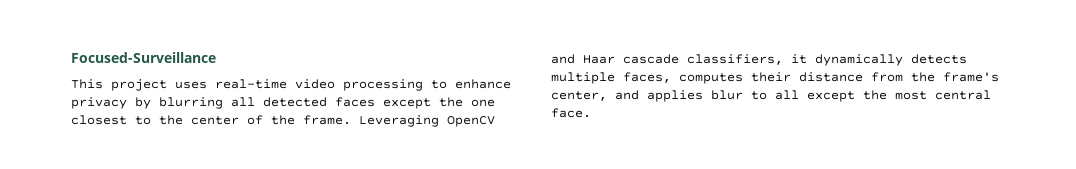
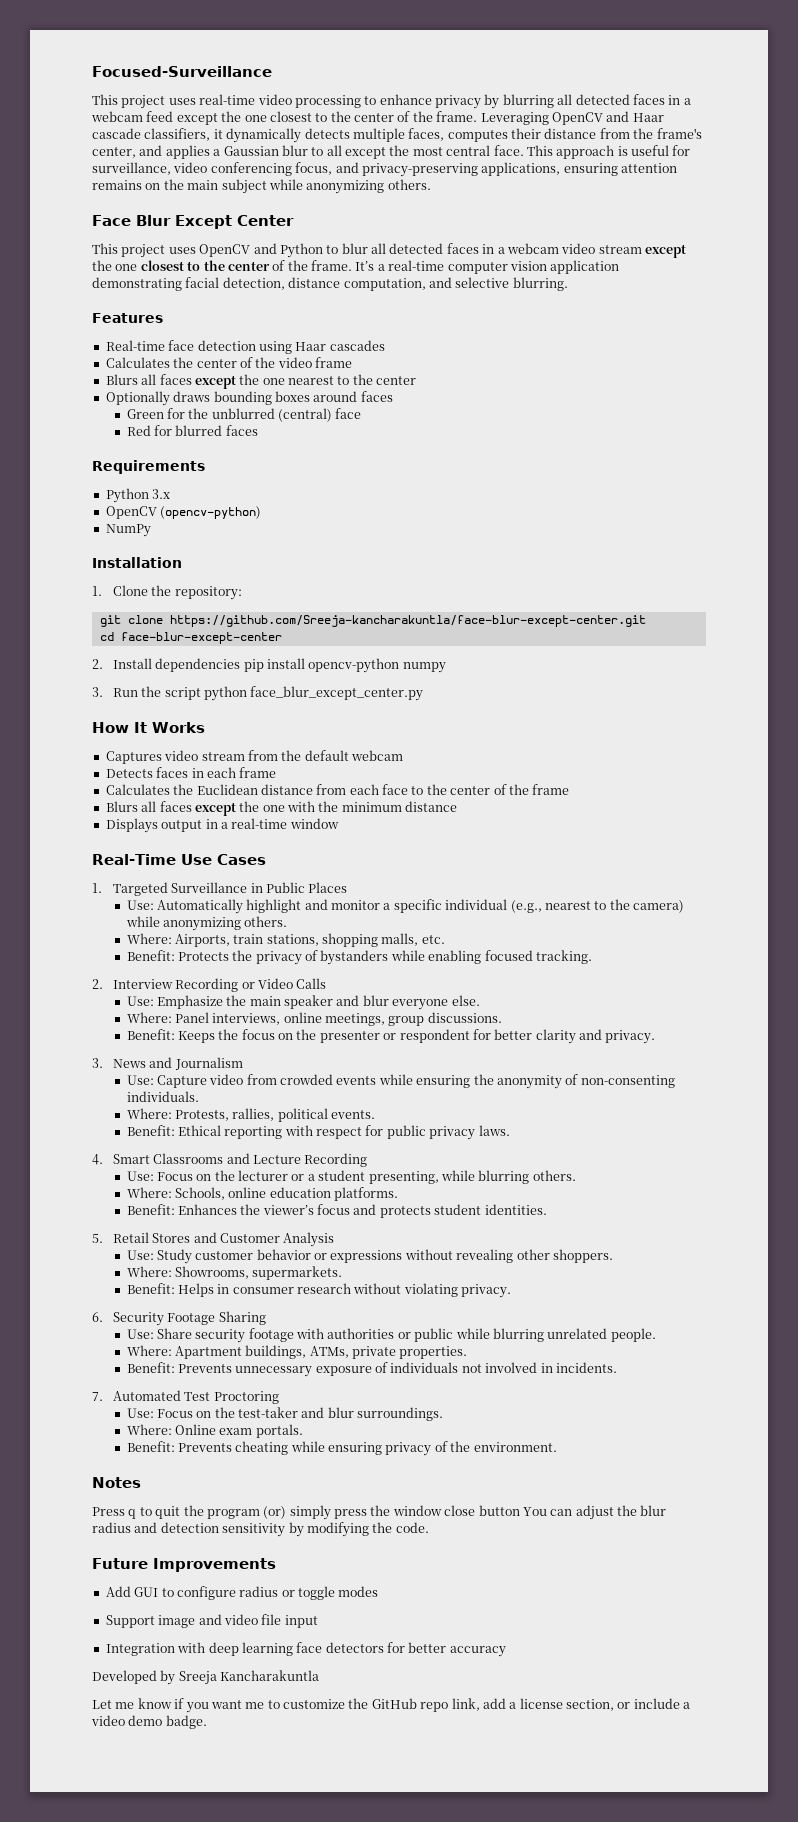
(375, 102) none -> [668,95,691,105] [91,111,174,122] in a webcam feed
(703, 96) none -> [213,146,279,156] a Gaussian
(591, 113) none -> [526,145,691,159] [92,162,677,177] [92,179,431,194] [92,215,294,229] [92,243,686,258] [92,260,620,274] [92,277,568,291] [92,313,163,323] [105,340,385,354] [105,357,352,368] [105,374,417,389] [105,391,393,406] [126,408,362,422] [126,425,258,436] [92,460,205,474] [105,488,171,503] [105,506,262,519] [105,524,151,537] [92,557,182,568] [92,585,242,600] [99,615,646,627] [99,632,282,644] [92,658,446,673] [92,686,424,701] [92,722,205,733] [105,750,403,764] [105,767,277,778] [105,784,570,795] [105,801,458,816] [105,818,339,833] [92,854,266,865] [92,882,348,896] [126,899,685,914] [125,916,288,931] [126,933,445,947] [126,950,592,965] [92,978,327,992] [126,995,480,1010] [126,1012,502,1026] [126,1029,656,1044] [92,1057,243,1070] [126,1074,675,1089] [126,1091,199,1102] [126,1108,376,1122] [126,1125,510,1140] [92,1153,368,1167] [126,1170,576,1184] [126,1187,399,1201] [126,1204,547,1218] [92,1232,335,1247] [126,1249,613,1264] [126,1266,343,1280] [126,1283,512,1298] [92,1311,266,1326] [126,1328,656,1343] [126,1345,468,1359] [126,1362,617,1377] [92,1390,279,1404] [126,1407,444,1421] [126,1424,303,1438] [126,1441,557,1456] [92,1477,141,1488] [92,1505,667,1520] [92,1522,429,1537] [92,1558,276,1572] [105,1586,379,1600] [105,1614,318,1628] [105,1642,506,1657] [92,1670,320,1685] [92,1698,691,1713] [91,1715,207,1729] This approach is useful for surveillance, video conferencing focus, and privacy-preserving applications, ensuring attention remains on the main subject while anonymizing others. // Face Blur Except Center // This project uses OpenCV and Python to blur all detected faces in a webcam video stream except the one closest to the center of the frame. It’s a real-time computer vision application demonstrating facial detection, distance computation, and selective blurring. // Features // Real-time face detection using Haar cascades // Calculates the center of the video frame // Blurs all faces except the one nearest to the center // Optionally draws bounding boxes around faces // Green for the unblurred (central) face // Red for blurred faces // Requirements // Python 3.x // OpenCV (opencv-python) // NumPy // Installation // 1. Clone the repository: // git clone https://github.com/Sreeja-kancharakuntla/face-blur-except-center.git // cd face-blur-except-center // 2. Install dependencies pip install opencv-python numpy // 3. Run the script python face_blur_except_center.py // How It Works // Captures video stream from the default webcam // Detects faces in each frame // Calculates the Euclidean distance from each face to the center of the frame // Blurs all faces except the one with the minimum distance // Displays output in a real-time window // Real-Time Use Cases // 1. Targeted Surveillance in Public Places // Use: Automatically highlight and monitor a specific individual (e.g., nearest to the camera) while anonymizing others. // Where: Airports, train stations, shopping malls, etc. // Benefit: Protects the privacy of bystanders while enabling focused tracking. // 2. Interview Recording or Video Calls // Use: Emphasize the main speaker and blur everyone else. // Where: Panel interviews, online meetings, group discussions. // Benefit: Keeps the focus on the presenter or respondent for better clarity and privacy. // 3. News and Journalism // Use: Capture video from crowded events while ensuring the anonymity of non-consenting individuals. // Where: Protests, rallies, political events. // Benefit: Ethical reporting with respect for public privacy laws. // 4. Smart Classrooms and Lecture Recording // Use: Focus on the lecturer or a student presenting, while blurring others. // Where: Schools, online education platforms. // Benefit: Enhances the viewer’s focus and protects student identities. // 5. Retail Stores and Customer Analysis // Use: Study customer behavior or expressions without revealing other shoppers. // Where: Showrooms, supermarkets. // Benefit: Helps in consumer research without violating privacy. // 6. Security Footage Sharing // Use: Share security footage with authorities or public while blurring unrelated people. // Where: Apartment buildings, ATMs, private properties. // Benefit: Prevents unnecessary exposure of individuals not involved in incidents. // 7. Automated Test Proctoring // Use: Focus on the test-taker and blur surroundings. // Where: Online exam portals. // Benefit: Prevents cheating while ensuring privacy of the environment. // Notes // Press q to quit the program (or) simply press the window close button You can adjust the blur radius and detection sensitivity by modifying the code. // Future Improvements // Add GUI to configure radius or toggle modes // Support image and video file input // Integration with deep learning face detectors for better accuracy // Developed by Sreeja Kancharakuntla // Let me know if you want me to customize the GitHub repo link, add a license section, or include a video demo badge.

